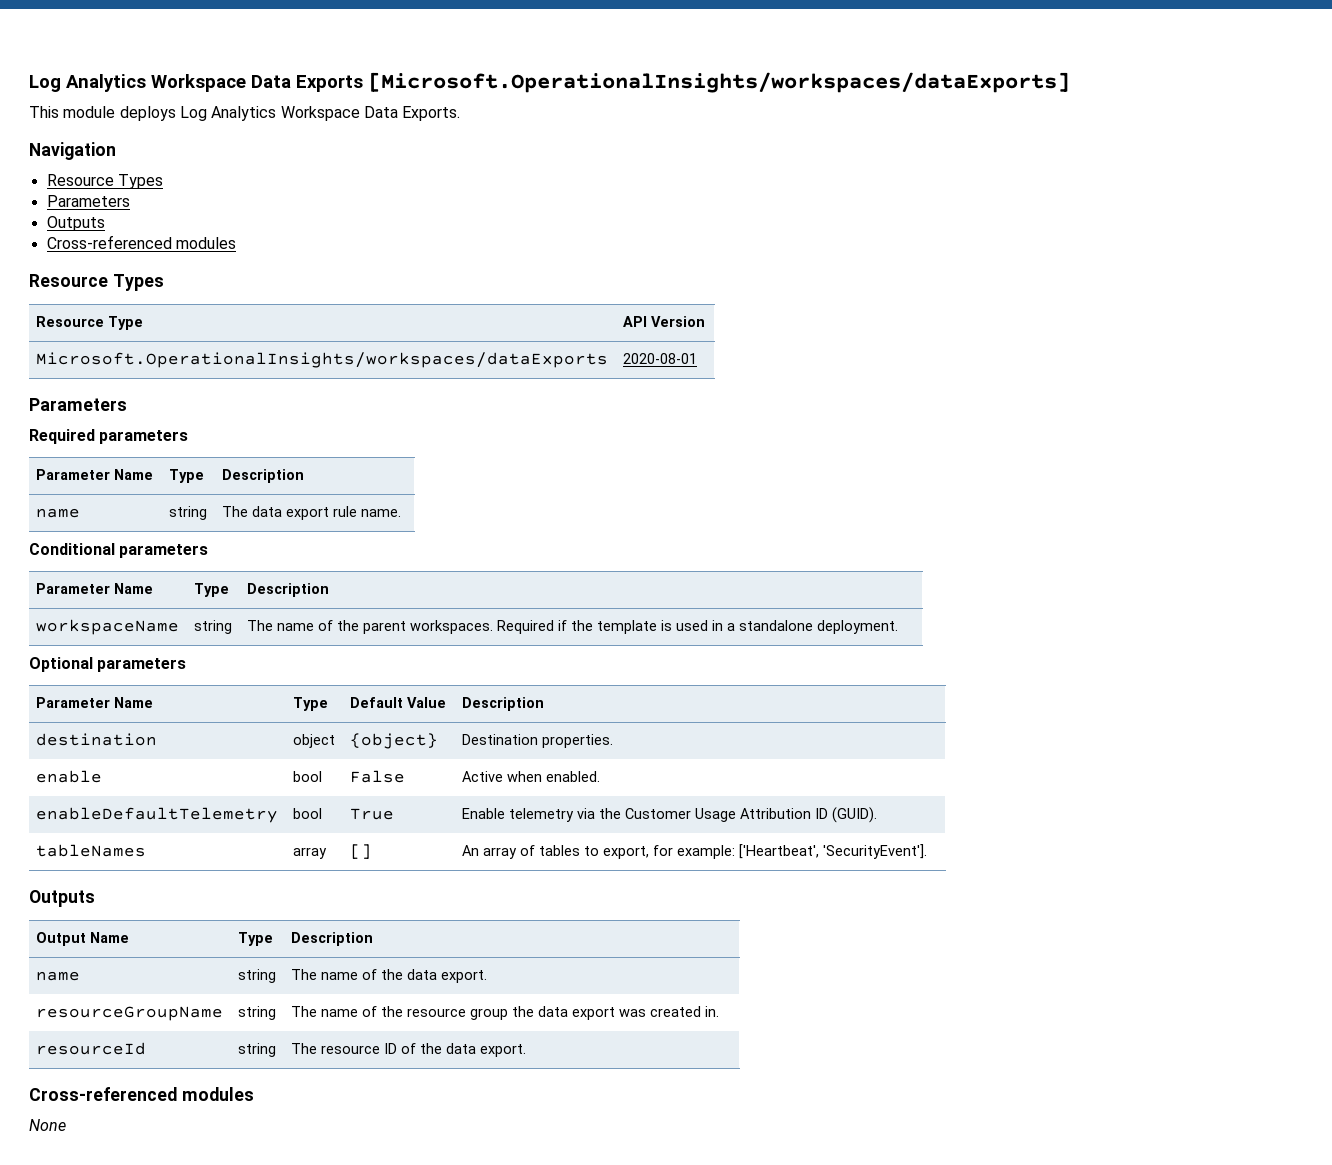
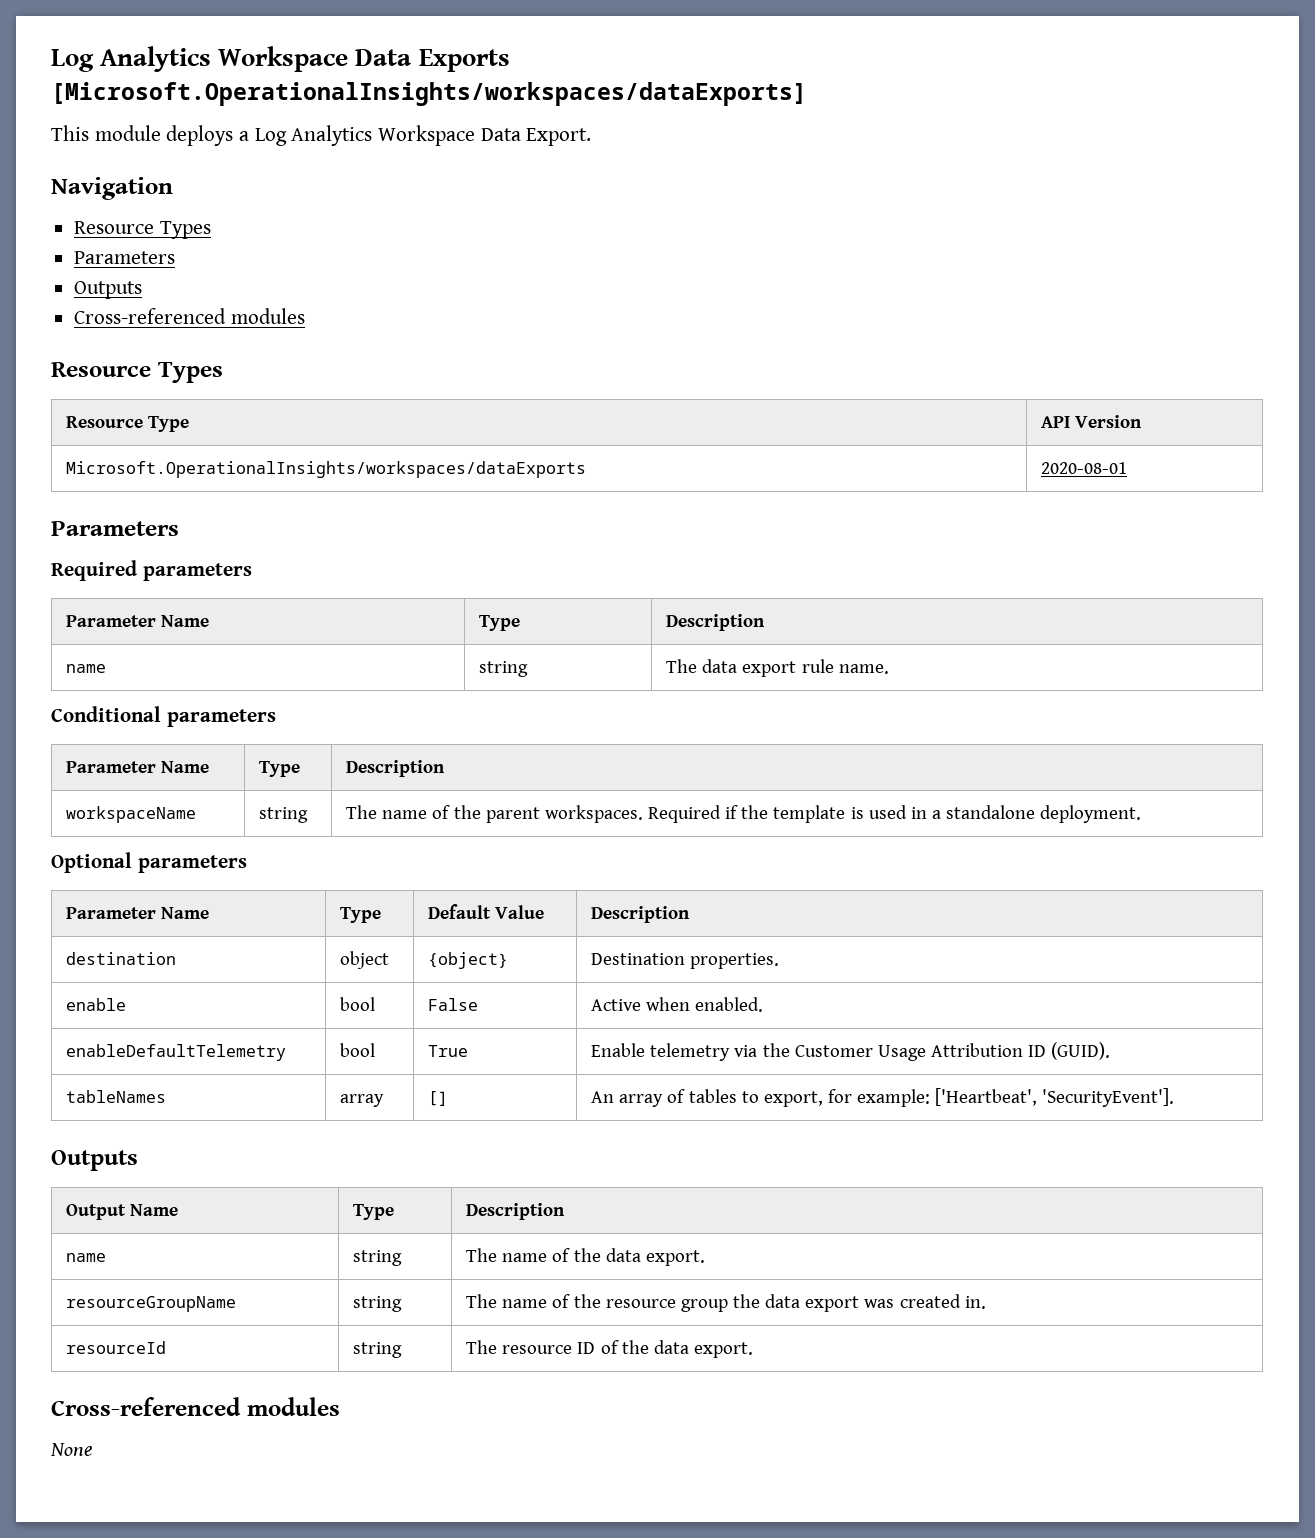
[179,106,461,121] Log Analytics Workspace Data Exports. -> [239,125,592,146] a Log Analytics Workspace Data Export.

